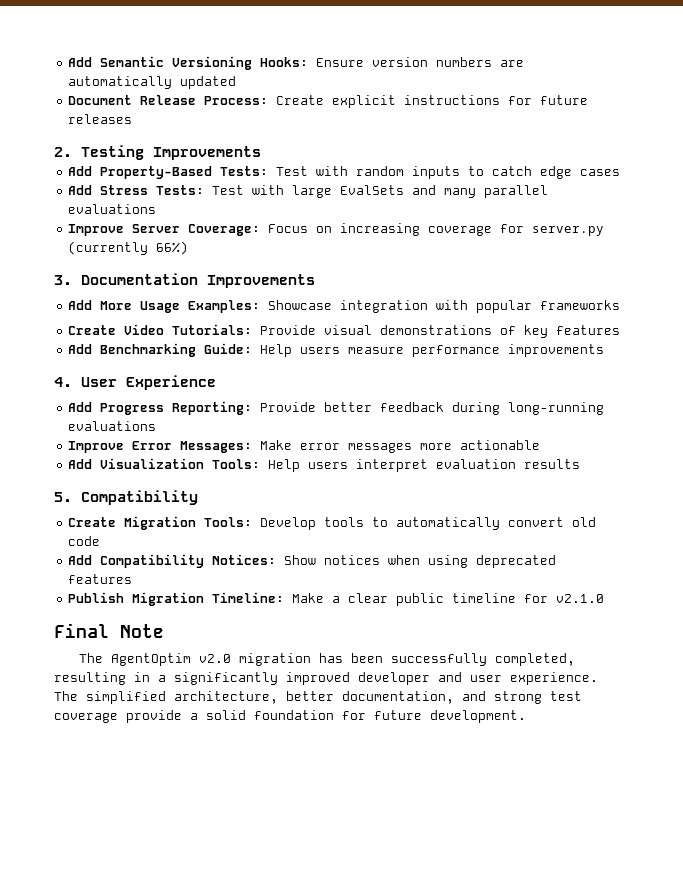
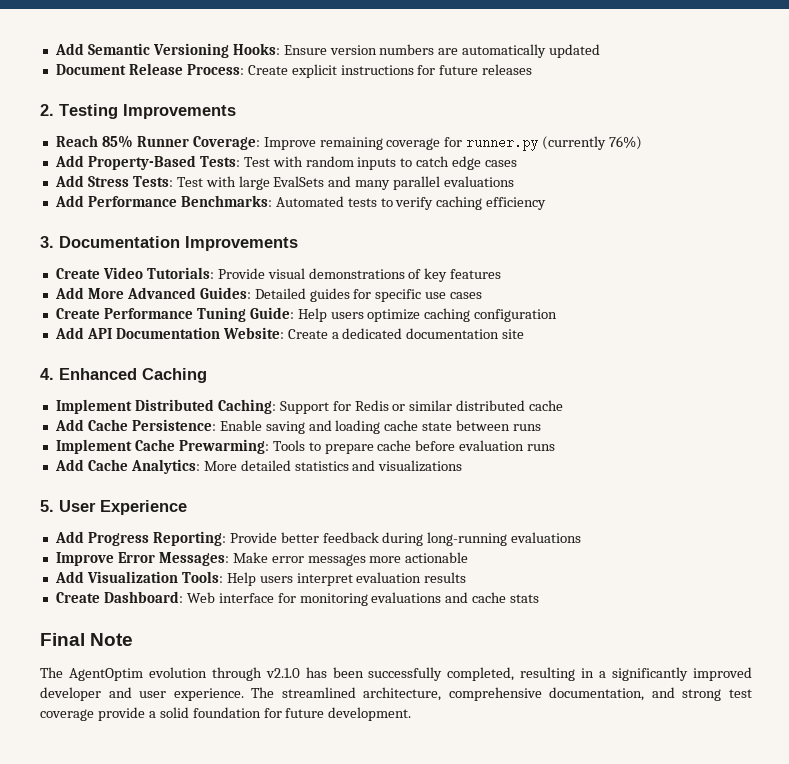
(261, 153) none -> [55,135,643,151] // Reach 85% Runner Coverage: Improve remaining coverage for runner.py (currently 76%)
[68,223,605,236] [68,241,189,255] [54,273,315,288] [68,300,621,313] Improve Server Coverage: Focus on increasing coverage for server.py (currently 66%) // 3. Documentation Improvements // Add More Usage Examples: Showcase integration with popular frameworks -> [54,195,547,210] [40,236,298,251] Add Performance Benchmarks: Automated tests to verify caching efficiency // 3. Documentation Improvements
[100,343,605,357] [54,377,72,387] Benchmarking Guide: Help users measure performance improvements // 4. -> [87,287,483,302] [55,307,558,322] [54,327,525,339] [40,368,207,383] [55,399,564,414] [54,419,542,434] [55,439,556,454] [54,459,463,474] [40,500,54,512] More Advanced Guides: Detailed guides for specific use cases // Create Performance Tuning Guide: Help users optimize caching configuration // Add API Documentation Website: Create a dedicated documentation site // 4. Enhanced Caching // Implement Distributed Caching: Support for Redis or similar distributed cache // Add Cache Persistence: Enable saving and loading cache state between runs // Implement Cache Prewarming: Tools to prepare cache before evaluation runs // Add Cache Analytics: More detailed statistics and visualizations // 5.
[54,490,198,505] [68,516,597,530] [68,536,101,546] [68,554,557,568] [68,574,133,584] [68,592,605,606] // 5. Compatibility // Create Migration Tools: Develop tools to automatically convert old code // Add Compatibility Notices: Show notices when using deprecated features // Publish Migration Timeline: Make a clear public timeline for v2.1.0 -> [55,591,540,606] // Create Dashboard: Web interface for monitoring evaluations and cache stats
[198,653,311,666] v2.0 migration -> [148,667,300,681] evolution through v2.1.0
[86,691,334,704] simplified architecture, better -> [281,687,542,701] streamlined architecture, comprehensive

